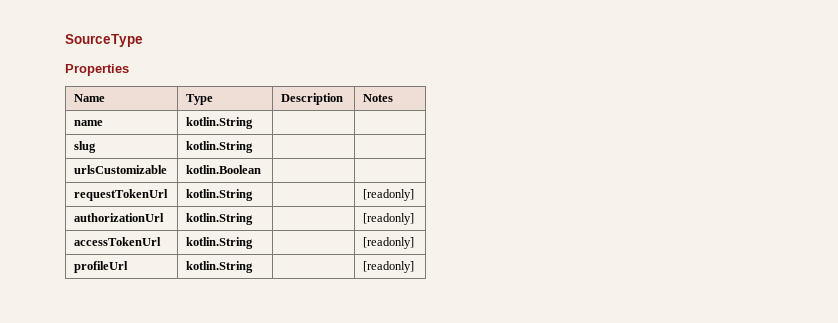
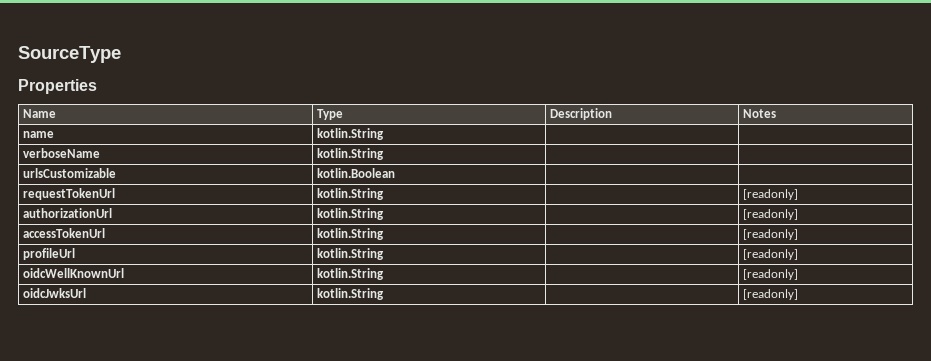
[74,141,97,153] slug -> [23,148,101,158] verboseName
(415, 267) none -> [23,268,125,278] [317,268,385,280] [743,269,799,280] [23,288,87,298] [317,288,385,300] [743,289,799,300] // oidcWellKnownUrl | kotlin.String | | [readonly] // oidcJwksUrl | kotlin.String | | [readonly]

